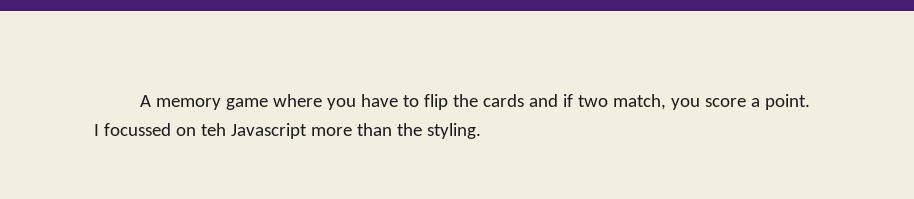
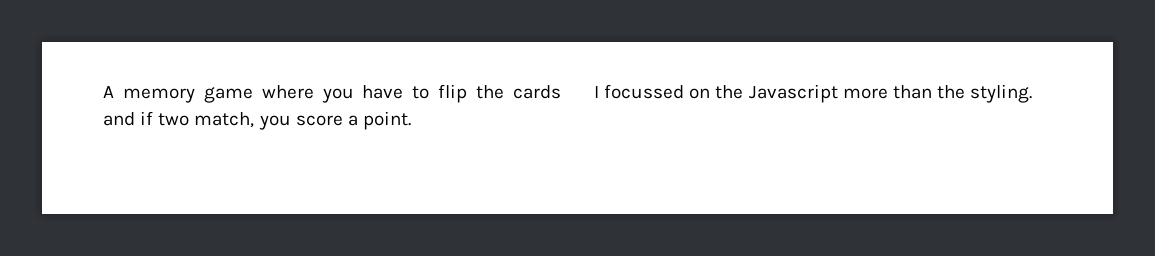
[200,123,226,136] teh -> [715,85,744,99] the

